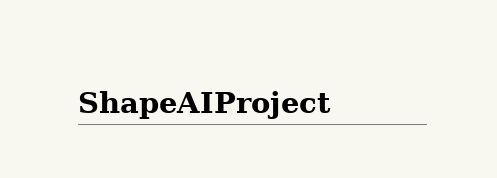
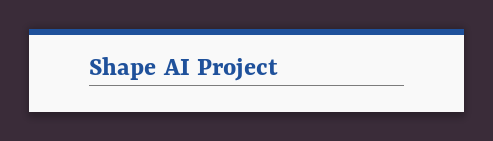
[78,91,331,119] ShapeAIProject -> [89,57,279,81] Shape AI Project

